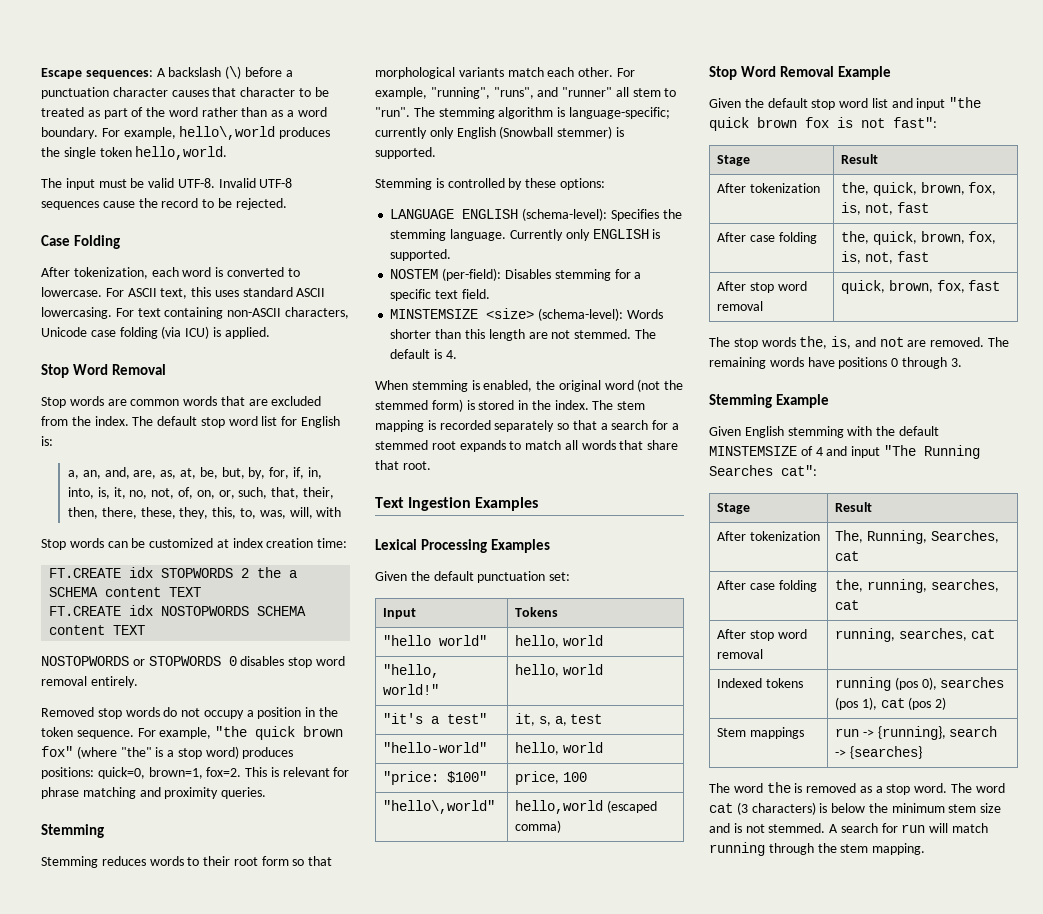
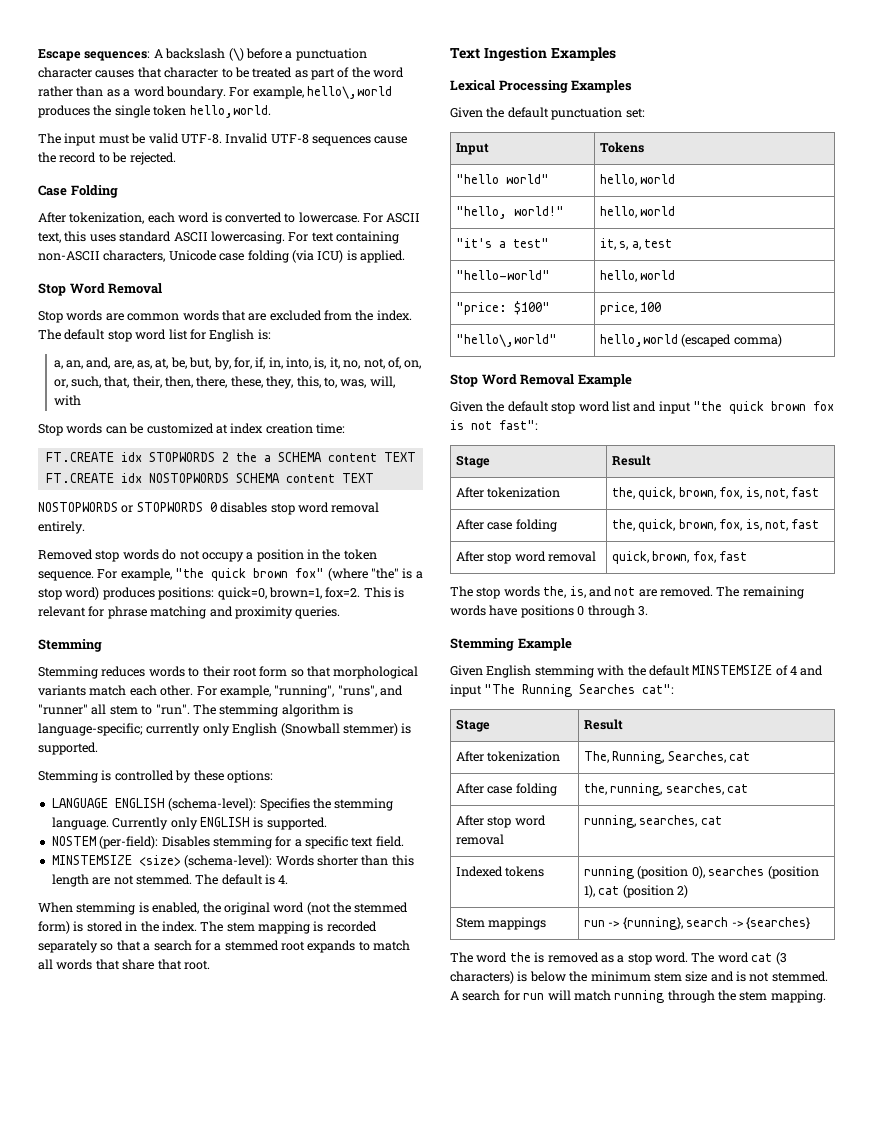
[894,677,918,690] (pos -> [637,866,689,879] (position
[834,697,858,710] (pos -> [767,866,819,879] (position
[908,697,932,710] (pos -> [622,885,674,898] (position

